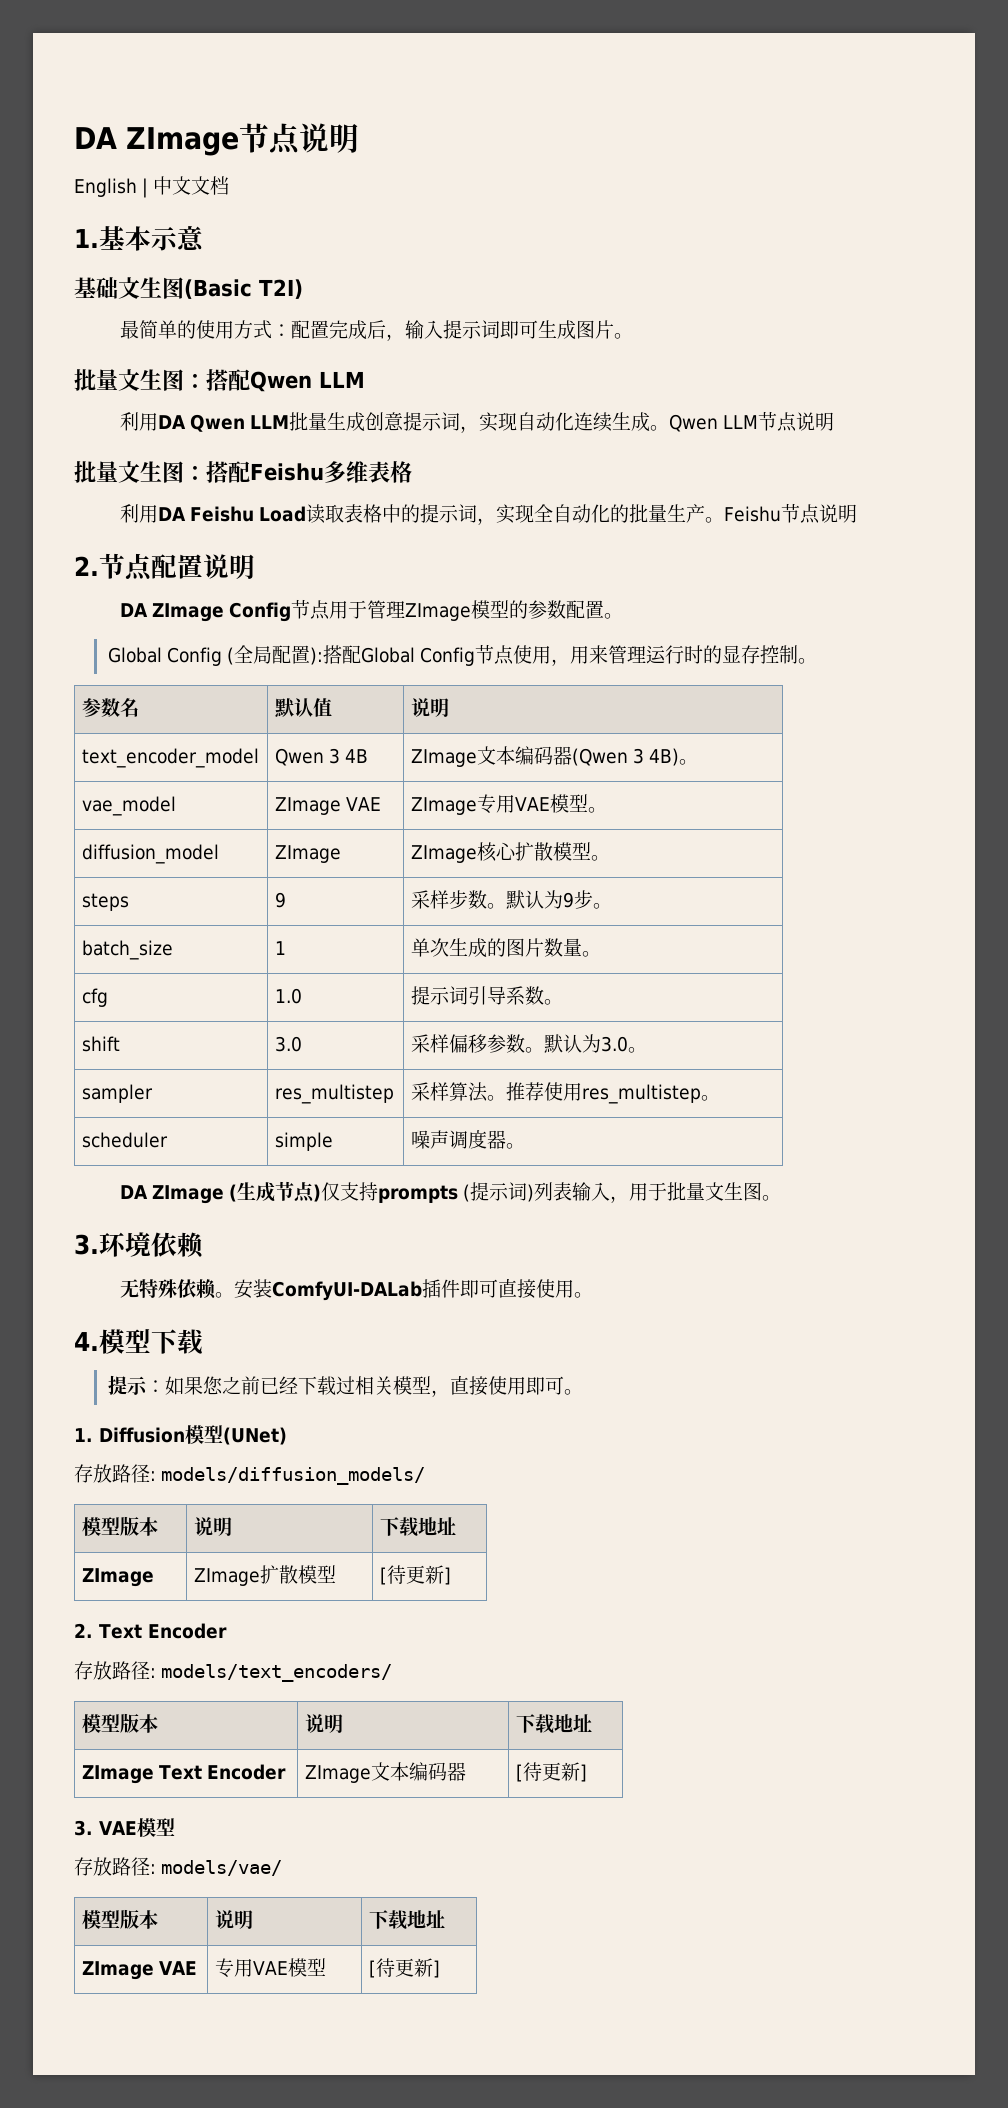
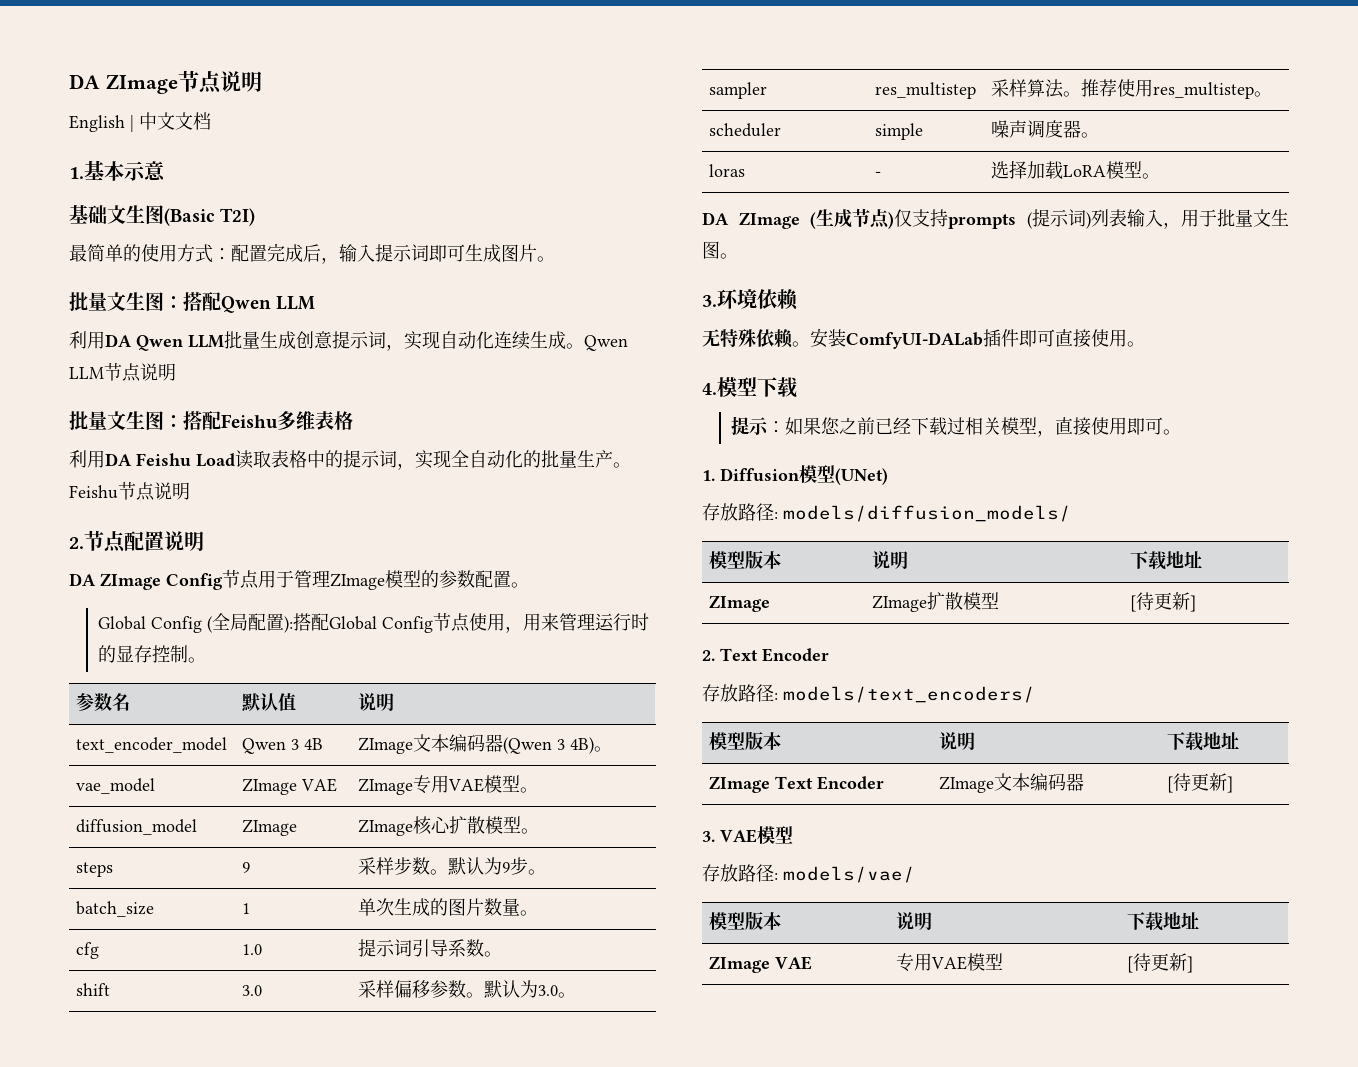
(525, 1146) none -> [709,164,746,177] [875,171,882,177] [991,160,1161,179] // loras | - | 选择加载LoRA模型。

